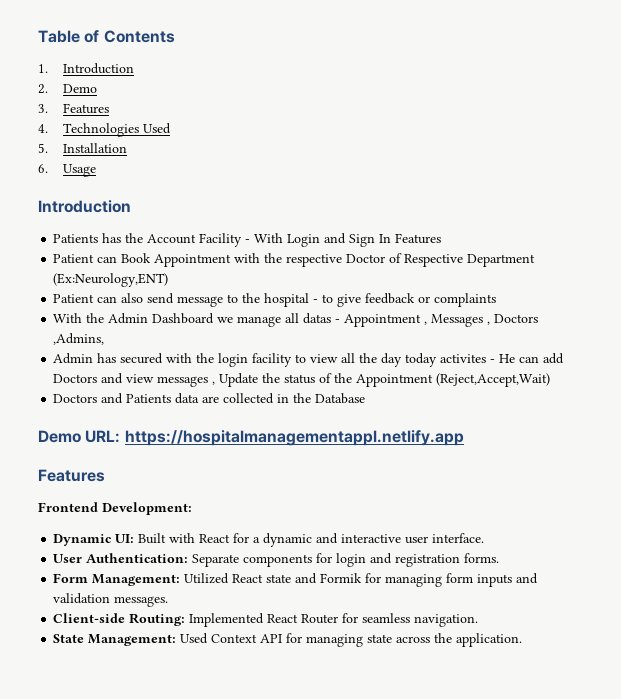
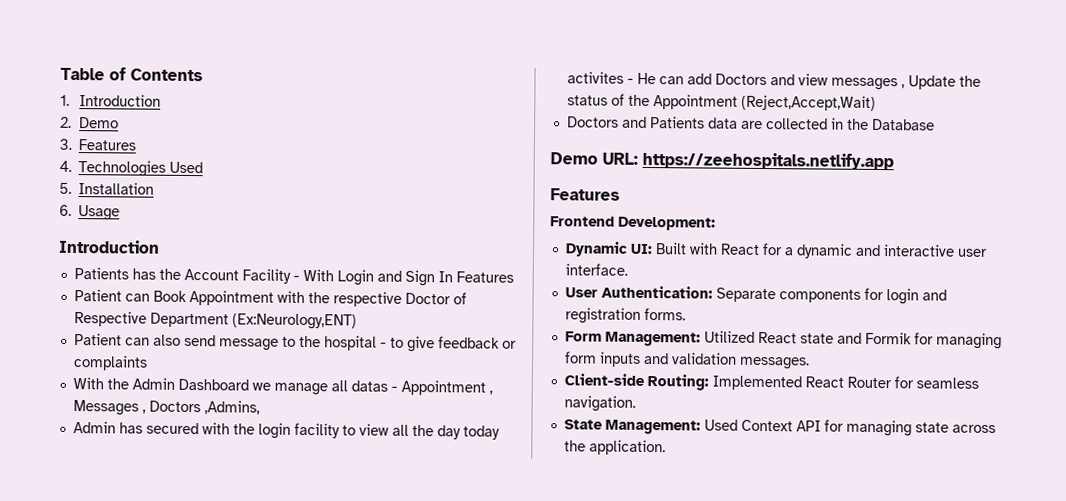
[124,430,464,446] https://hospitalmanagementappl.netlify.app -> [642,151,894,171] https://zeehospitals.netlify.app

